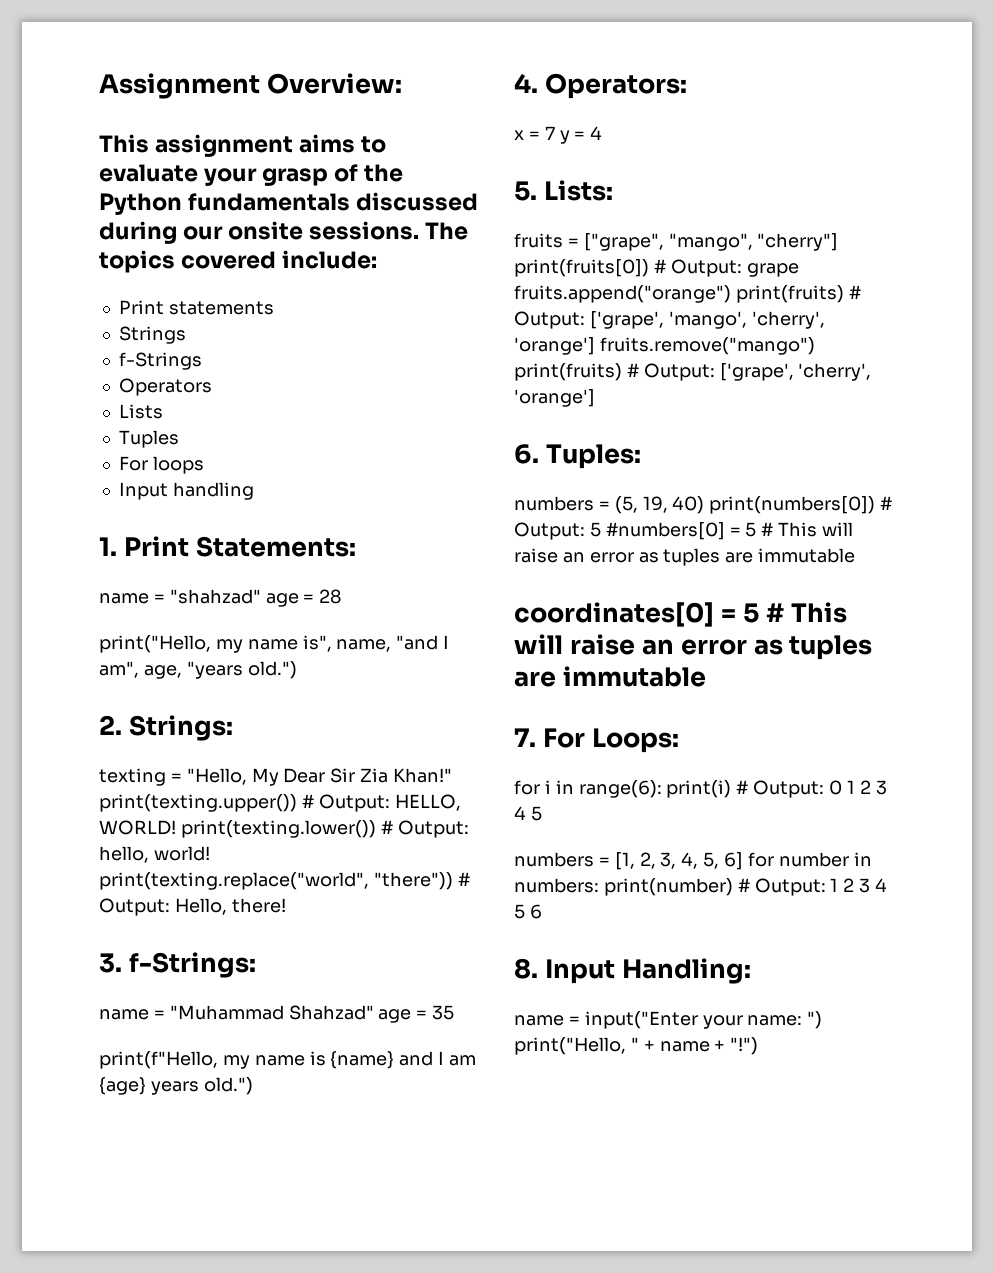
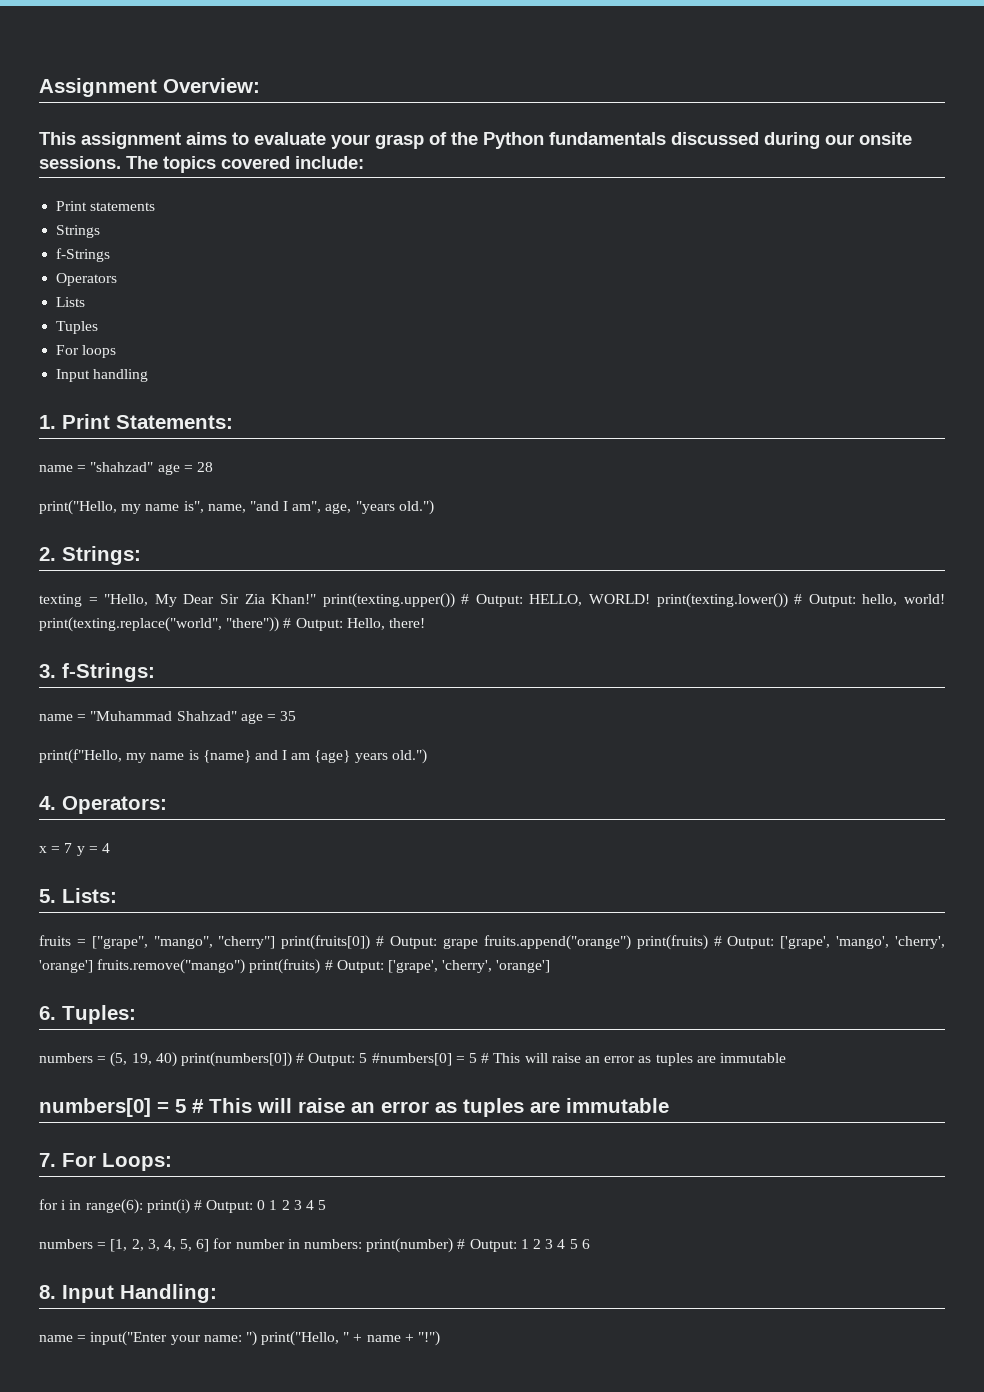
[514,602,714,627] coordinates[0] -> [39,1098,151,1117] numbers[0]

